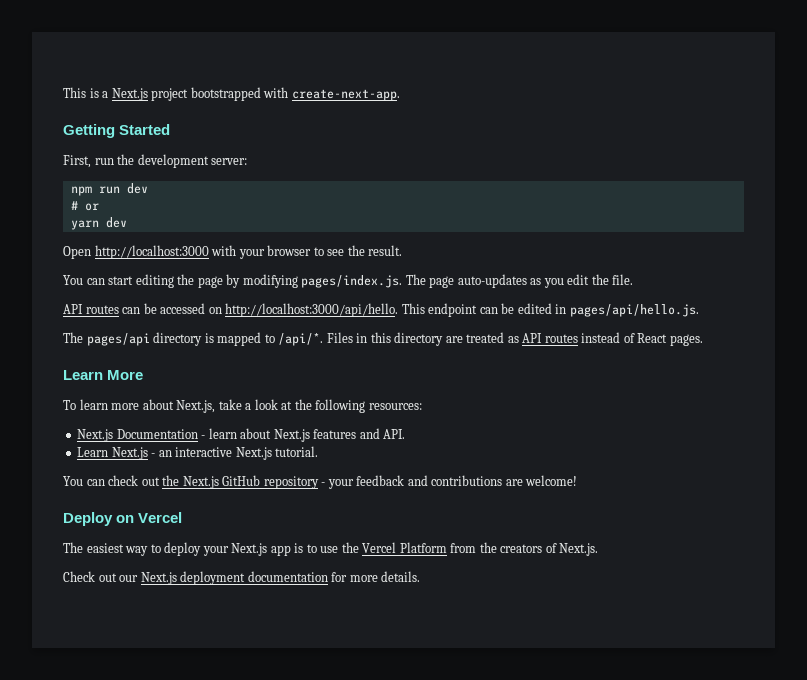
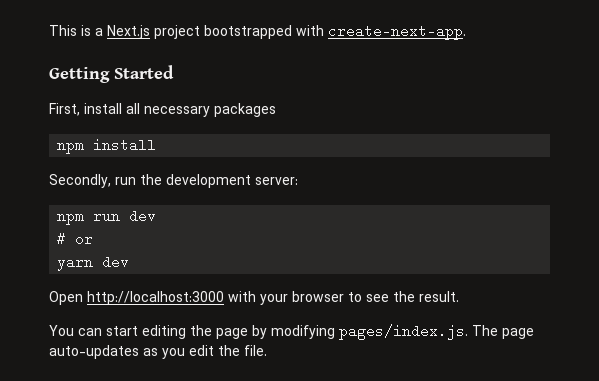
(91, 161) none -> [84,103,276,117] [57,138,157,154] [49,174,111,188] install all necessary packages // npm install // Secondly,
[63,303,699,317] [63,332,703,346] [63,370,144,380] [63,399,422,413] [77,428,406,442] [77,446,319,460] [63,475,578,489] [63,512,183,526] [63,542,599,556] [63,571,421,585] // API routes can be accessed on http://localhost:3000/api/hello. This endpoint can be edited in pages/api/hello.js. // The pages/api directory is mapped to /api/*. Files in this directory are treated as API routes instead of React pages. // Learn More // To learn more about Next.js, take a look at the following resources: // Next.js Documentation - learn about Next.js features and API. // Learn Next.js - an interactive Next.js tutorial. // You can check out the Next.js GitHub repository - your feedback and contributions are welcome! // Deploy on Vercel // The easiest way to deploy your Next.js app is to use the Vercel Platform from the creators of Next.js. // Check out our Next.js deployment documentation for more details. -> (267, 350) none

